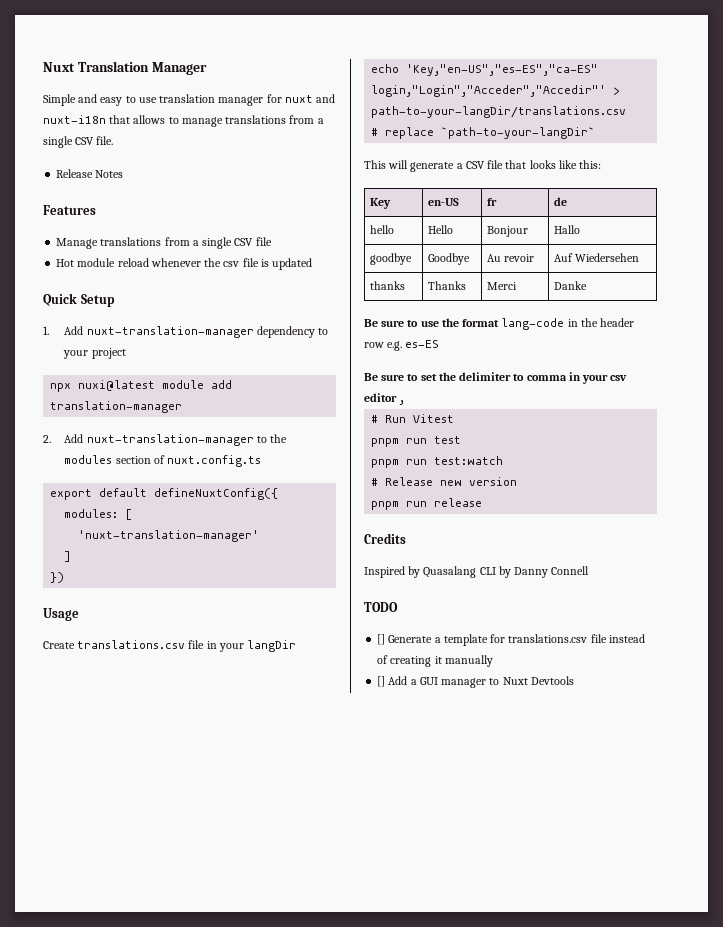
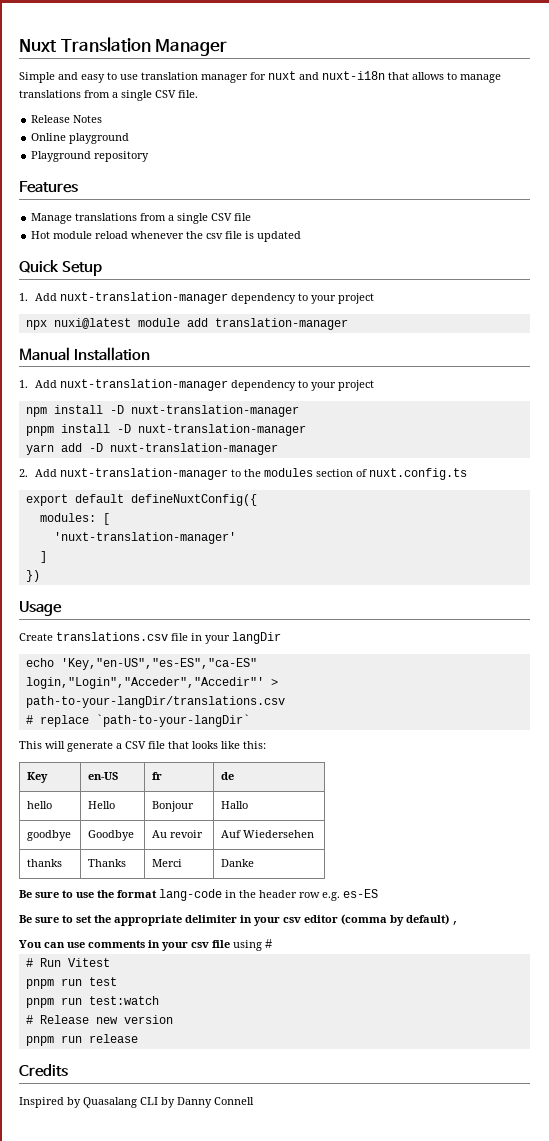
(124, 174) none -> [31,133,130,144] [31,151,150,162] // Online playground // Playground repository
(183, 407) none -> [19,347,151,361] [19,379,375,391] [25,405,299,417] [25,424,306,436] [25,443,278,455] // Manual Installation // 1. Add nuxt-translation-manager dependency to your project // npm install -D nuxt-translation-manager // pnpm install -D nuxt-translation-manager // yarn add -D nuxt-translation-manager
[459,372,567,381] delimiter to comma -> [114,915,237,926] appropriate delimiter
[399,400,406,405] , -> [341,914,459,926] [19,939,272,951] (comma by default) , // You can use comments in your csv file using #
[364,602,398,612] [377,634,645,646] [377,655,493,667] [377,676,574,688] // TODO // [] Generate a template for translations.csv file instead of creating it manually // [] Add a GUI manager to Nuxt Devtools -> (254, 1101) none

